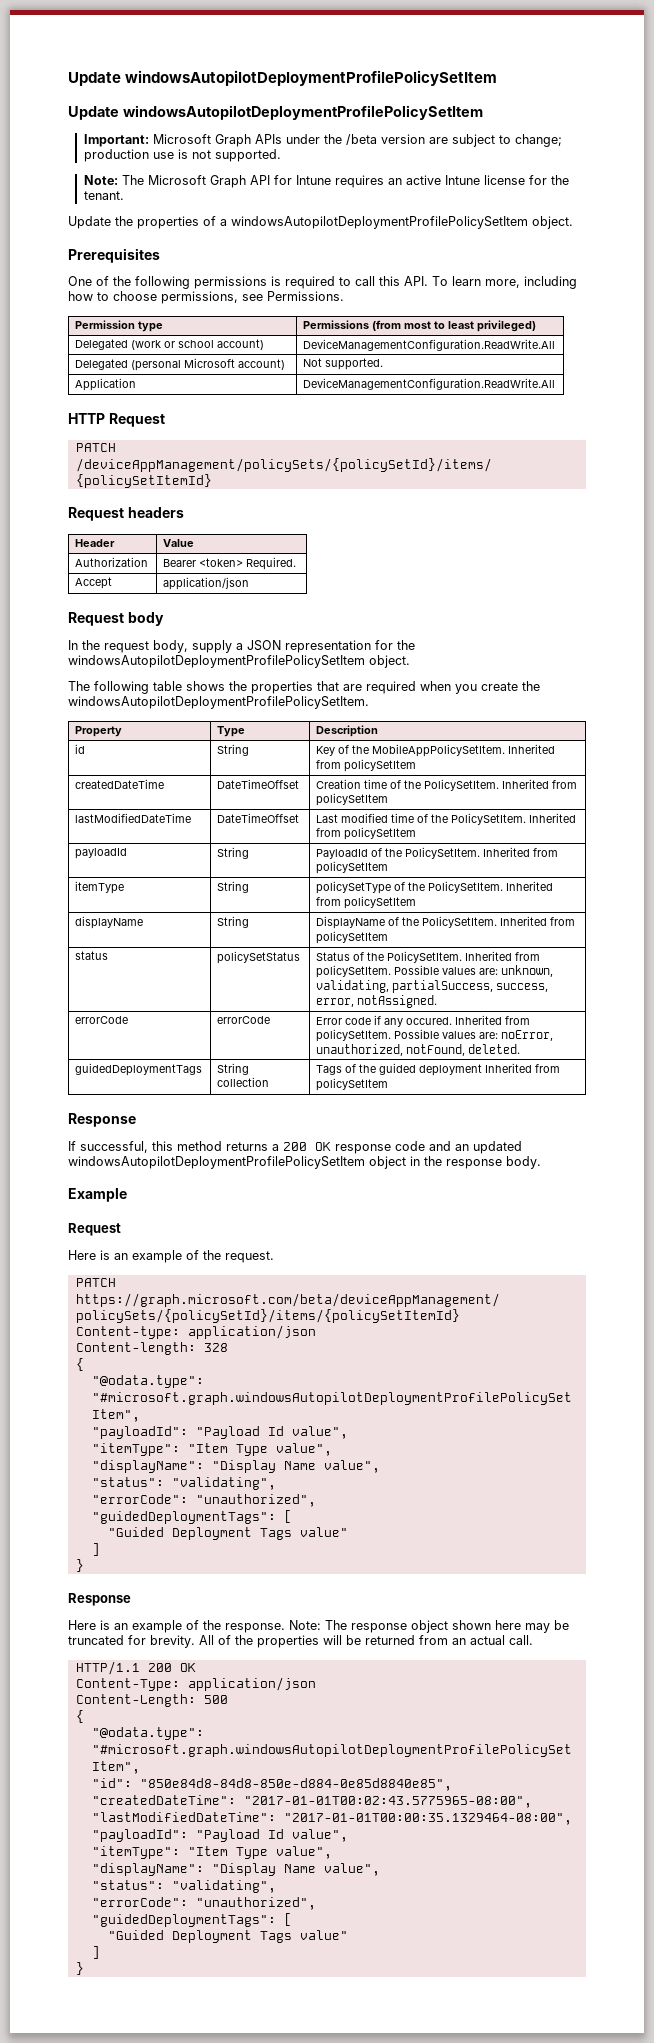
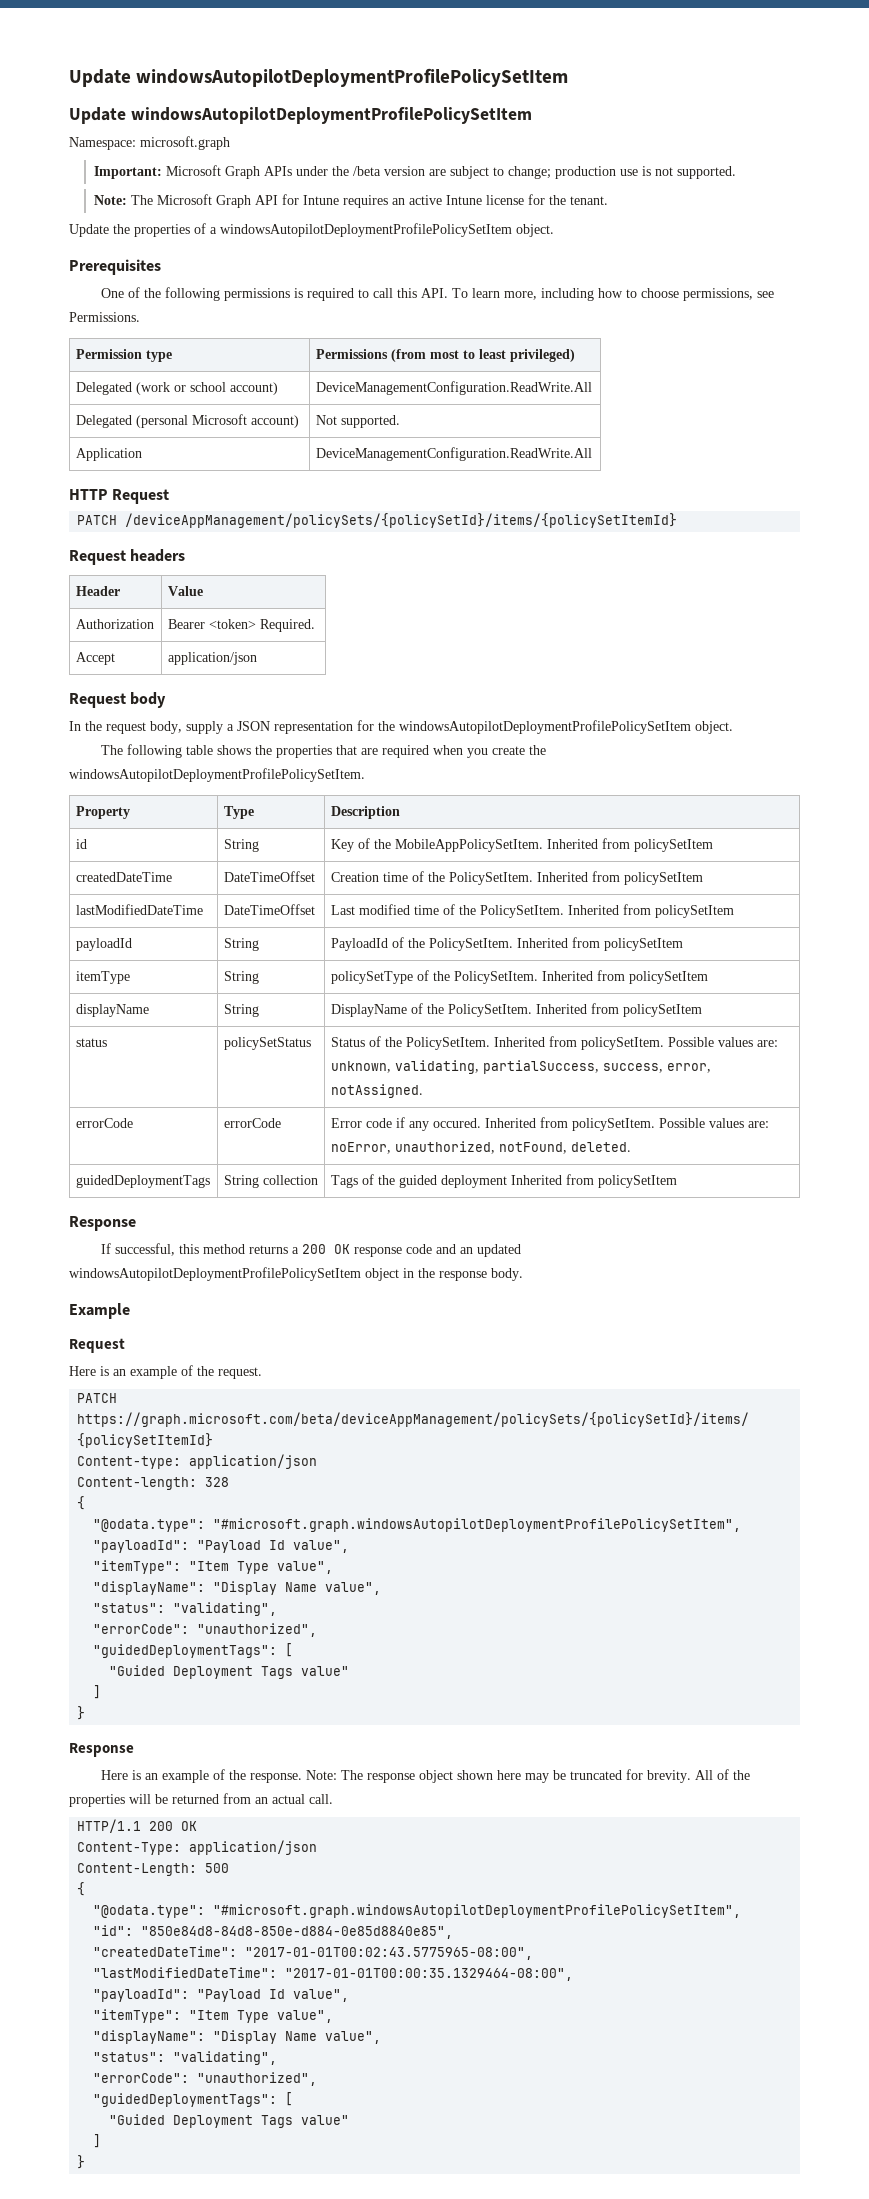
(483, 112) none -> [69,136,230,150] // Namespace: microsoft.graph

